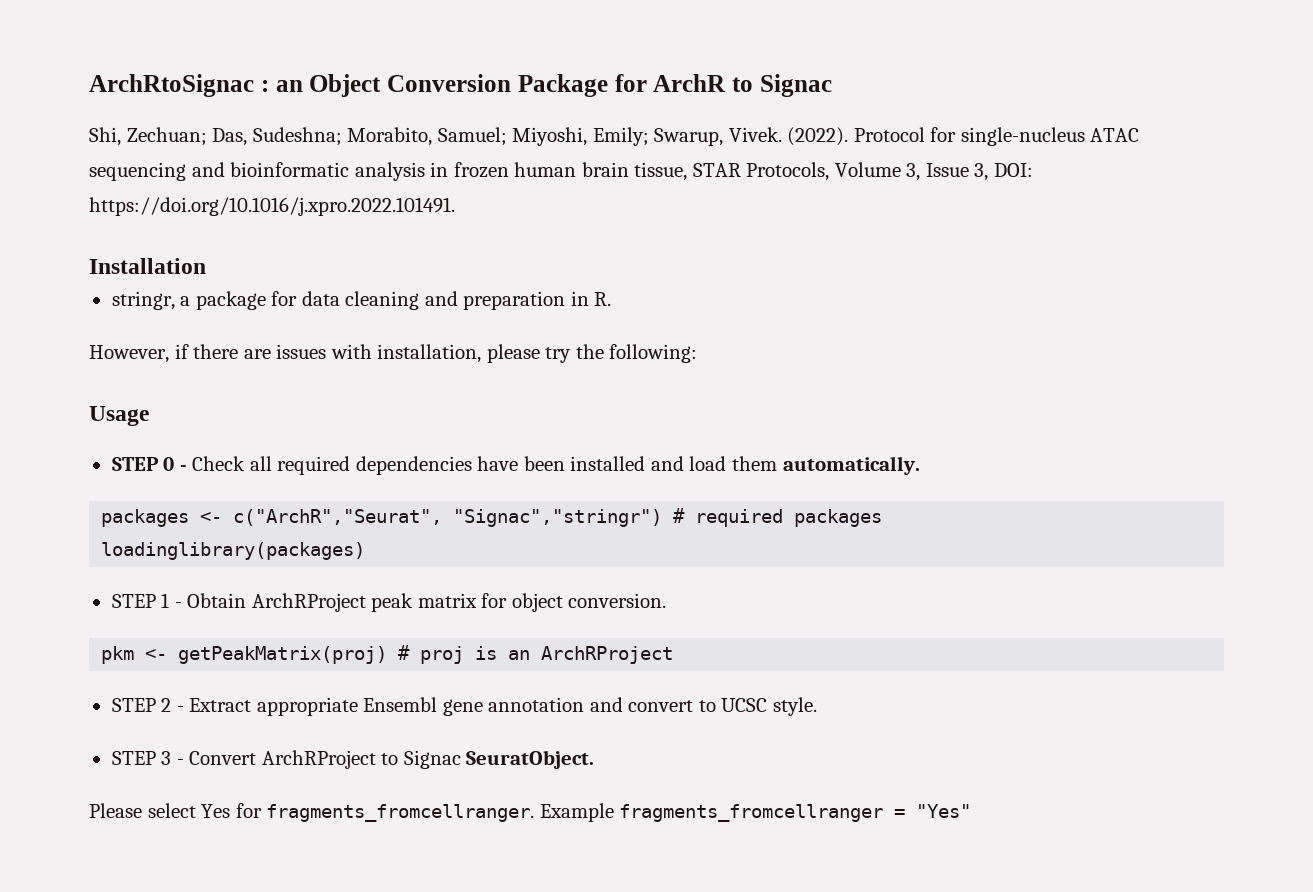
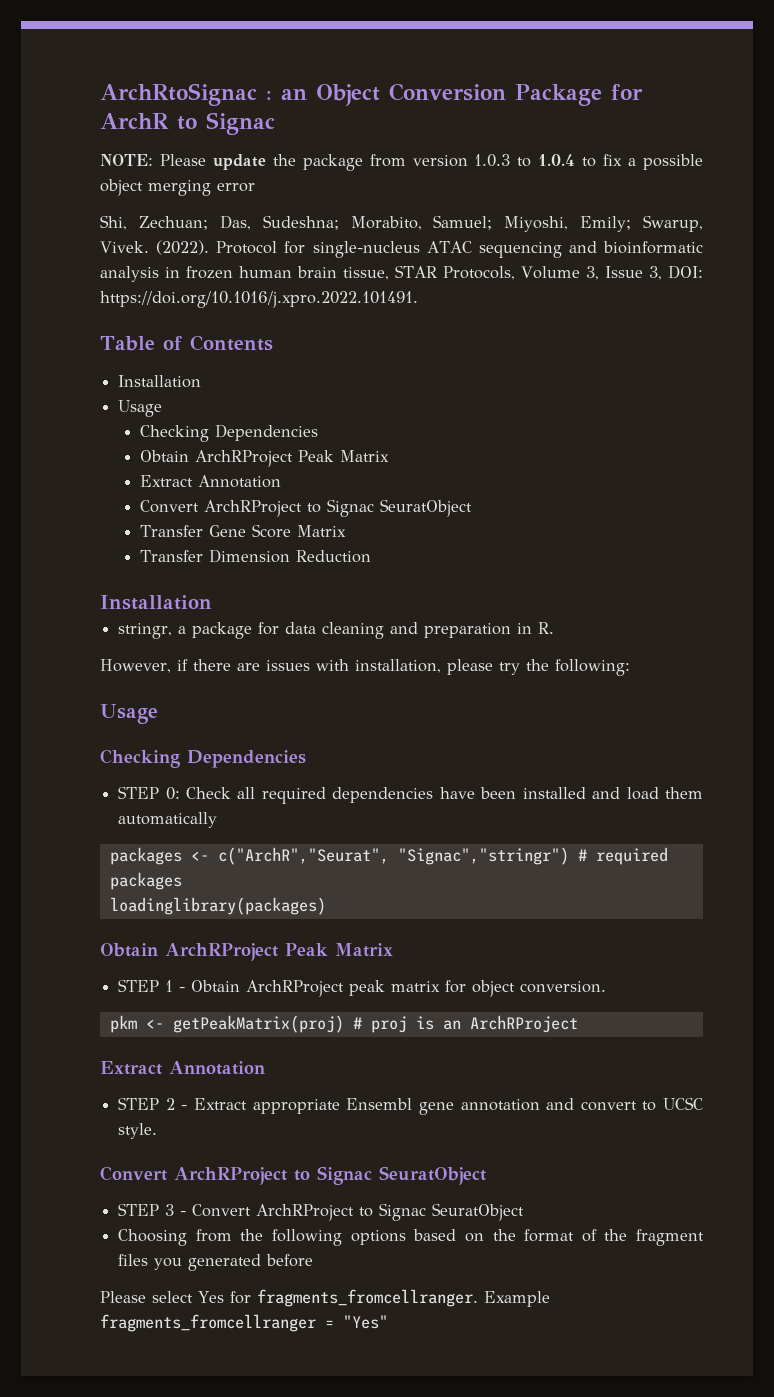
(832, 85) none -> [100,154,703,171] [100,179,255,196] // NOTE: Please update the package from version 1.0.3 to 1.0.4 to fix a possible object merging error
(455, 206) none -> [100,335,273,351] [118,375,202,388] [118,400,163,417] [139,424,318,442] [139,450,389,467] [139,475,281,488] [139,499,472,517] [139,524,346,538] [139,549,371,563] // Table of Contents // Installation // Usage // Checking Dependencies // Obtain ArchRProject Peak Matrix // Extract Annotation // Convert ArchRProject to Signac SeuratObject // Transfer Gene Score Matrix // Transfer Dimension Reduction
[111,457,187,471] // STEP 0 - -> [100,749,306,768] [118,786,180,800] // Checking Dependencies // STEP 0:
[782,456,920,475] automatically. -> [118,812,218,828] automatically
(366, 551) none -> [100,943,393,961] // Obtain ArchRProject Peak Matrix
(674, 655) none -> [100,1061,265,1075] // Extract Annotation
(817, 706) none -> [100,1166,486,1185] // Convert ArchRProject to Signac SeuratObject
[466,750,595,769] SeuratObject. -> [432,1203,525,1221] [118,1229,704,1246] [118,1254,314,1271] SeuratObject // Choosing from the following options based on the format of the fragment files you generated before

